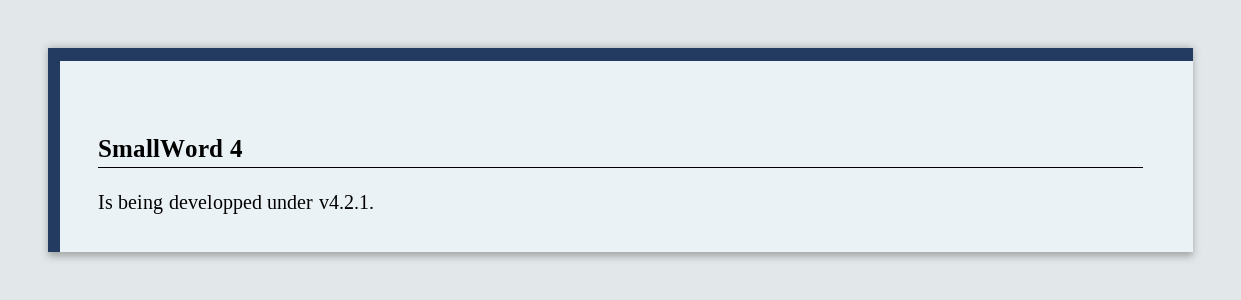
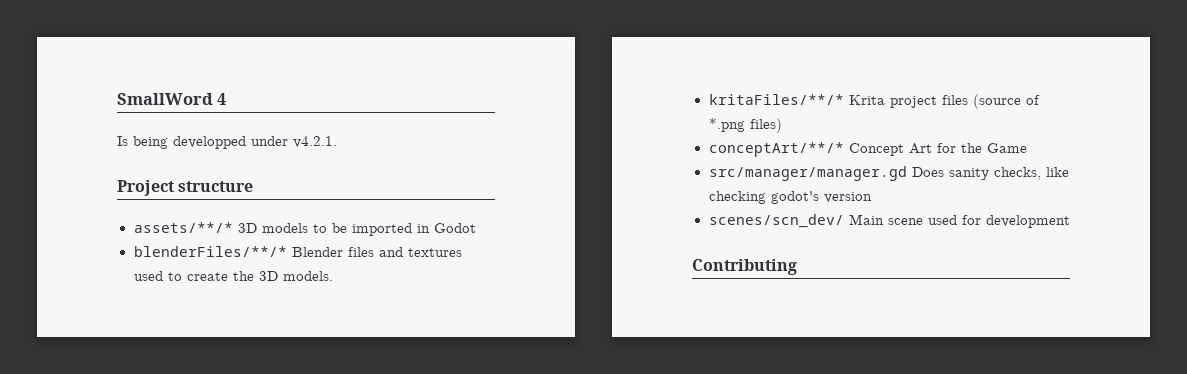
(374, 202) none -> [117,180,254,196] [133,222,476,236] [133,246,462,257] [133,271,333,281] [708,94,1040,109] [708,118,782,133] [708,142,1027,157] [708,166,1069,181] [708,191,872,204] [708,214,1070,228] [692,259,797,275] // Project structure // assets/**/* 3D models to be imported in Godot // blenderFiles/**/* Blender files and textures used to create the 3D models. // kritaFiles/**/* Krita project files (source of *.png files) // conceptArt/**/* Concept Art for the Game // src/manager/manager.gd Does sanity checks, like checking godot's version // scenes/scn_dev/ Main scene used for development // Contributing

